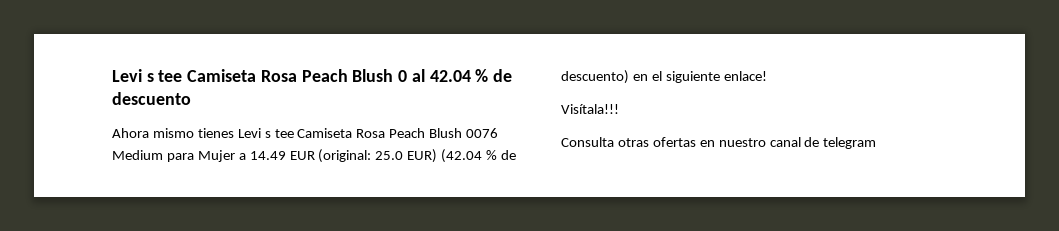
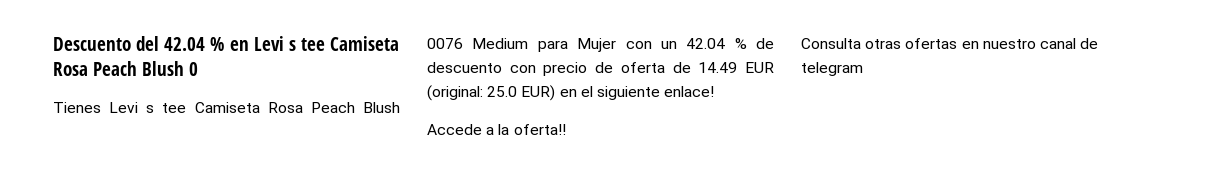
(112, 75) none -> [53,36,249,51] Descuento del 42.04 % en
[411,69,512,82] [112,92,191,105] [112,128,234,138] al 42.04 % de descuento // Ahora mismo tienes -> [53,102,101,113] // Tienes
[238,153,246,160] a -> [625,38,774,49] [427,62,691,76] con un 42.04 % de descuento con precio de oferta de
[441,149,517,163] [561,70,629,84] (42.04 % de descuento) -> (556, 93) none
[561,104,619,114] Visítala!!! -> [427,124,566,135] Accede a la oferta!!

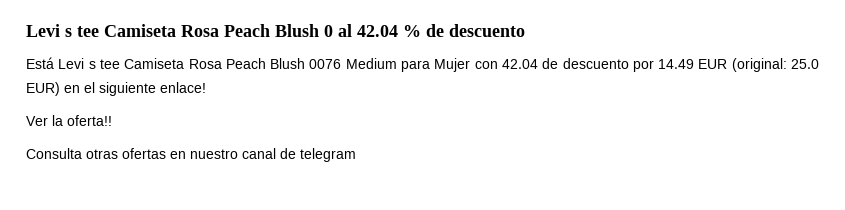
[53,36,249,51] Descuento del 42.04 % en -> (26, 30) none
[53,102,101,113] // Tienes -> [338,24,525,37] [26,57,54,69] al 42.04 % de descuento // Está
[660,38,774,49] [427,62,691,76] un 42.04 % de descuento con precio de oferta de -> [501,58,654,72] 42.04 de descuento por
[427,124,495,135] Accede a -> [26,116,48,126] Ver

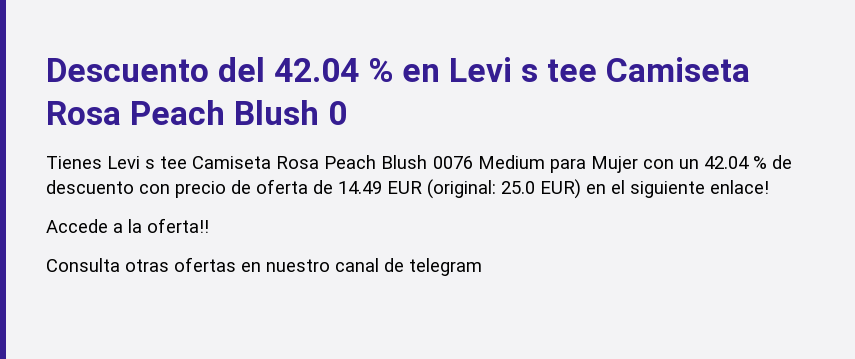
(26, 30) none -> [46,57,441,82] Descuento del 42.04 % en
[338,24,525,37] [26,57,54,69] al 42.04 % de descuento // Está -> [46,156,102,169] // Tienes
[501,58,654,72] 42.04 de descuento por -> [678,155,792,169] [46,179,333,198] un 42.04 % de descuento con precio de oferta de
[26,116,48,126] Ver -> [46,219,123,233] Accede a

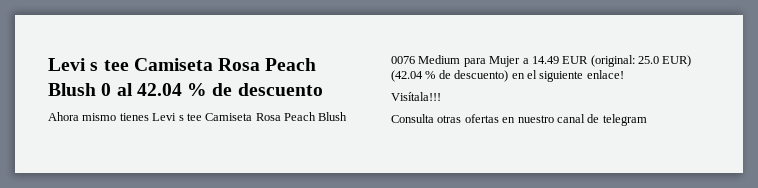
[46,57,441,82] Descuento del 42.04 % en -> (48, 64) none
[46,156,102,169] // Tienes -> [116,83,323,96] [48,112,149,121] al 42.04 % de descuento // Ahora mismo tienes
[642,155,792,169] [46,179,333,198] con un 42.04 % de descuento con precio de oferta de -> [522,58,529,64] a
(581, 189) none -> [391,70,509,82] (42.04 % de descuento)
[46,218,209,233] Accede a la oferta!! -> [391,92,441,101] Visítala!!!

